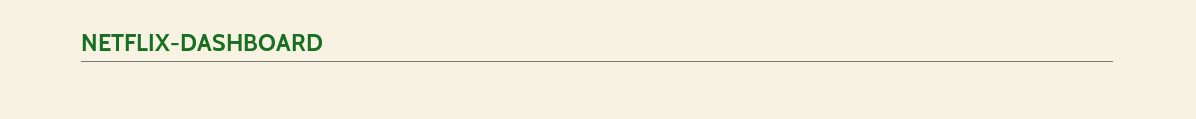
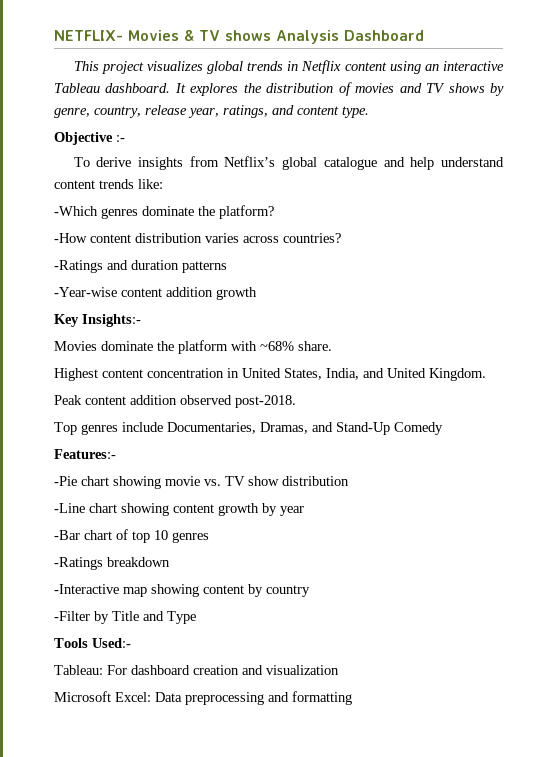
[81,34,323,51] NETFLIX-DASHBOARD -> [54,29,424,44] [73,60,504,74] [54,82,504,96] [54,105,369,118] [54,132,125,145] [73,156,504,170] [54,179,163,189] [54,205,274,219] [54,233,341,243] [54,260,227,273] [54,287,257,300] [54,314,141,327] [54,340,332,354] [54,368,486,381] [54,395,296,408] [54,422,443,435] [54,449,116,459] [54,476,349,489] [54,503,304,516] [54,529,209,543] [54,557,170,570] [54,584,310,597] [54,611,196,624] [54,638,131,648] [54,665,339,675] [54,691,352,705] NETFLIX- Movies & TV shows Analysis Dashboard // This project visualizes global trends in Netflix content using an interactive Tableau dashboard. It explores the distribution of movies and TV shows by genre, country, release year, ratings, and content type. // Objective :- // To derive insights from Netflix’s global catalogue and help understand content trends like: // -Which genres dominate the platform? // -How content distribution varies across countries? // -Ratings and duration patterns // -Year-wise content addition growth // Key Insights:- // Movies dominate the platform with ~68% share. // Highest content concentration in United States, India, and United Kingdom. // Peak content addition observed post-2018. // Top genres include Documentaries, Dramas, and Stand-Up Comedy // Features:- // -Pie chart showing movie vs. TV show distribution // -Line chart showing content growth by year // -Bar chart of top 10 genres // -Ratings breakdown // -Interactive map showing content by country // -Filter by Title and Type // Tools Used:- // Tableau: For dashboard creation and visualization // Microsoft Excel: Data preprocessing and formatting

